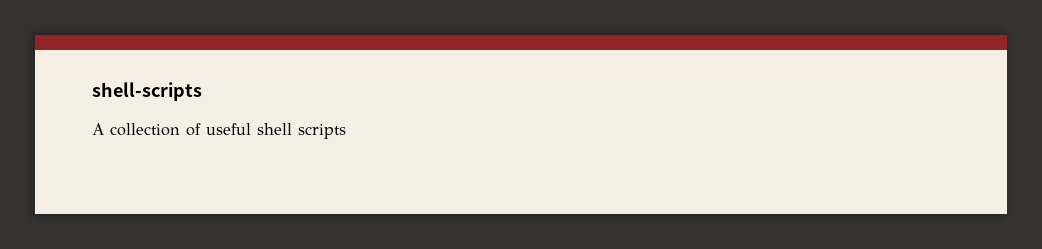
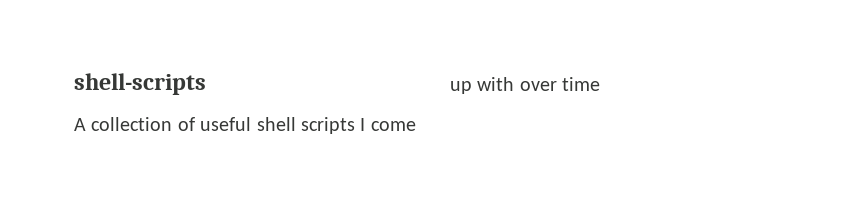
(346, 131) none -> [360,118,416,131] [450,77,601,94] I come up with over time

